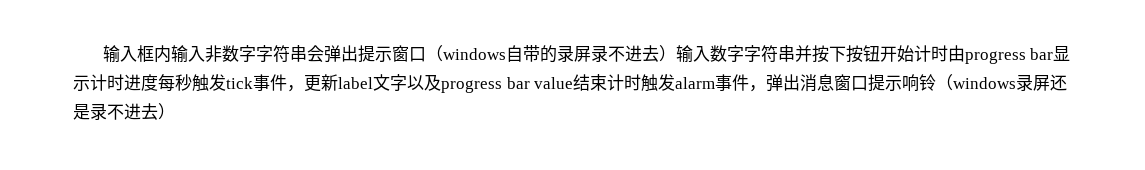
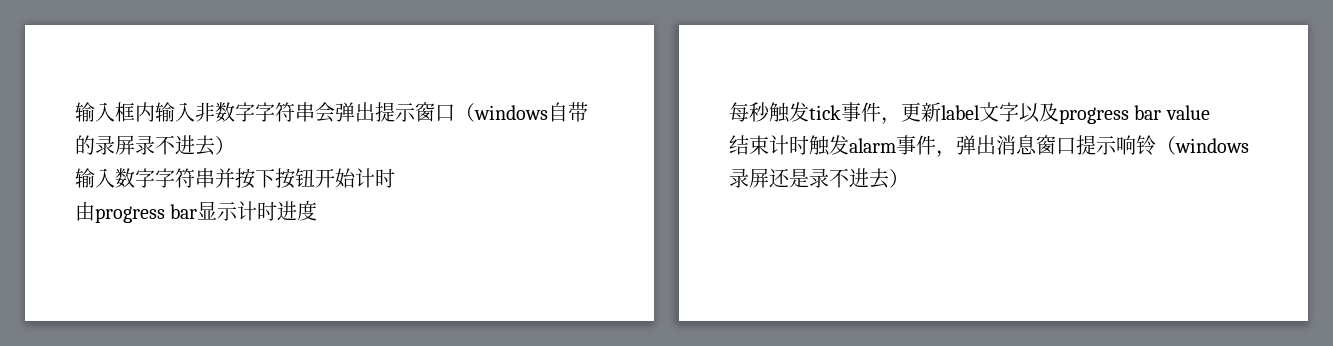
(676, 53) none -> (235, 145) //
(948, 53) none -> (395, 178) //
(158, 82) none -> (318, 210) //
(574, 83) none -> (1210, 112) //

